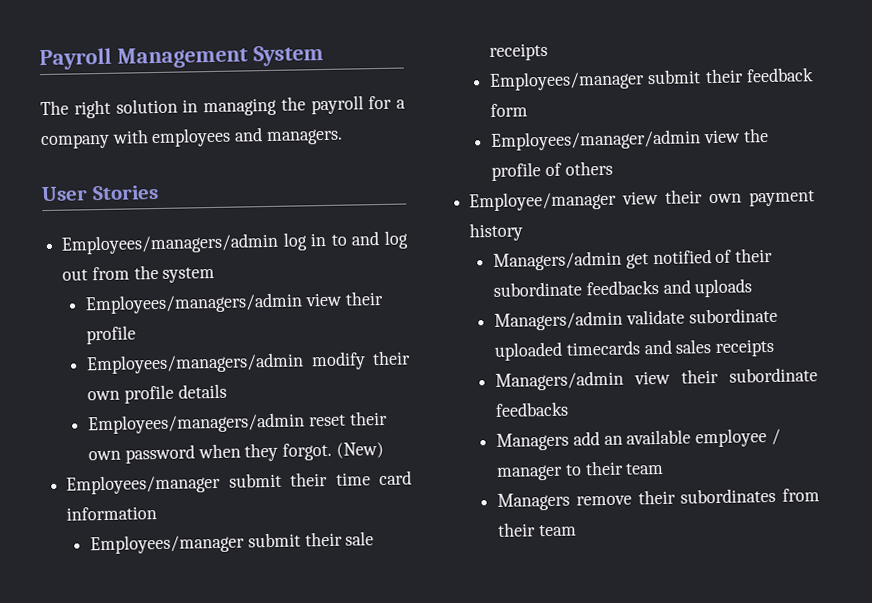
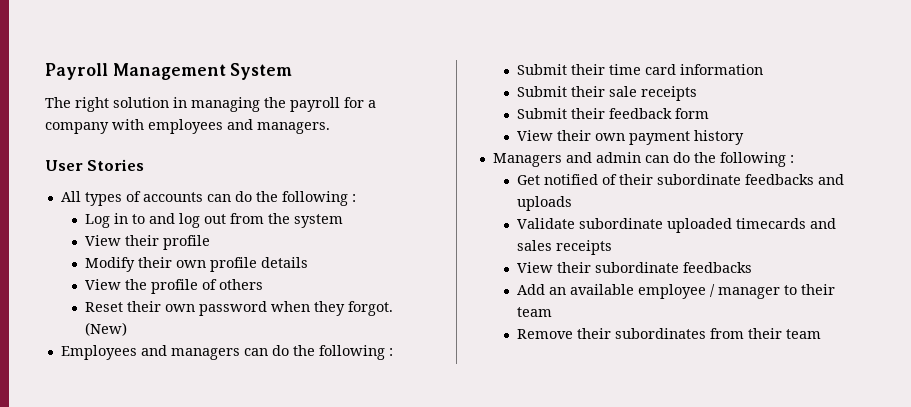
[61,232,308,255] Employees/managers/admin log -> [60,191,356,206] [84,214,110,228] All types of accounts can do the following : // Log
[85,292,343,315] Employees/managers/admin view -> [84,235,121,246] View
[86,351,366,375] Employees/managers/admin modify -> [84,257,135,272] Modify
[88,412,346,435] Employees/managers/admin reset -> [84,279,263,294] [84,302,123,312] View the profile of others // Reset
[66,472,282,495] Employees/manager submit -> [60,345,393,360] [516,64,567,75] Employees and managers can do the following : // Submit
[90,532,301,555] Employees/manager submit -> [516,86,567,97] Submit
[489,69,702,91] Employees/manager submit -> [516,108,567,119] Submit
[490,128,769,151] [491,160,613,181] [469,189,815,212] [469,222,524,242] [493,250,649,271] Employees/manager/admin view the profile of others // Employee/manager view their own payment history // Managers/admin get -> [516,130,744,145] [492,152,794,167] [516,175,540,185] View their own payment history // Managers and admin can do the following : // Get
[494,309,685,331] Managers/admin validate -> [516,218,575,229] Validate
[495,370,672,391] Managers/admin view -> [516,262,553,273] View
[496,431,600,451] Managers add -> [516,284,545,295] Add
[497,492,632,511] Managers remove -> [516,329,573,339] Remove

